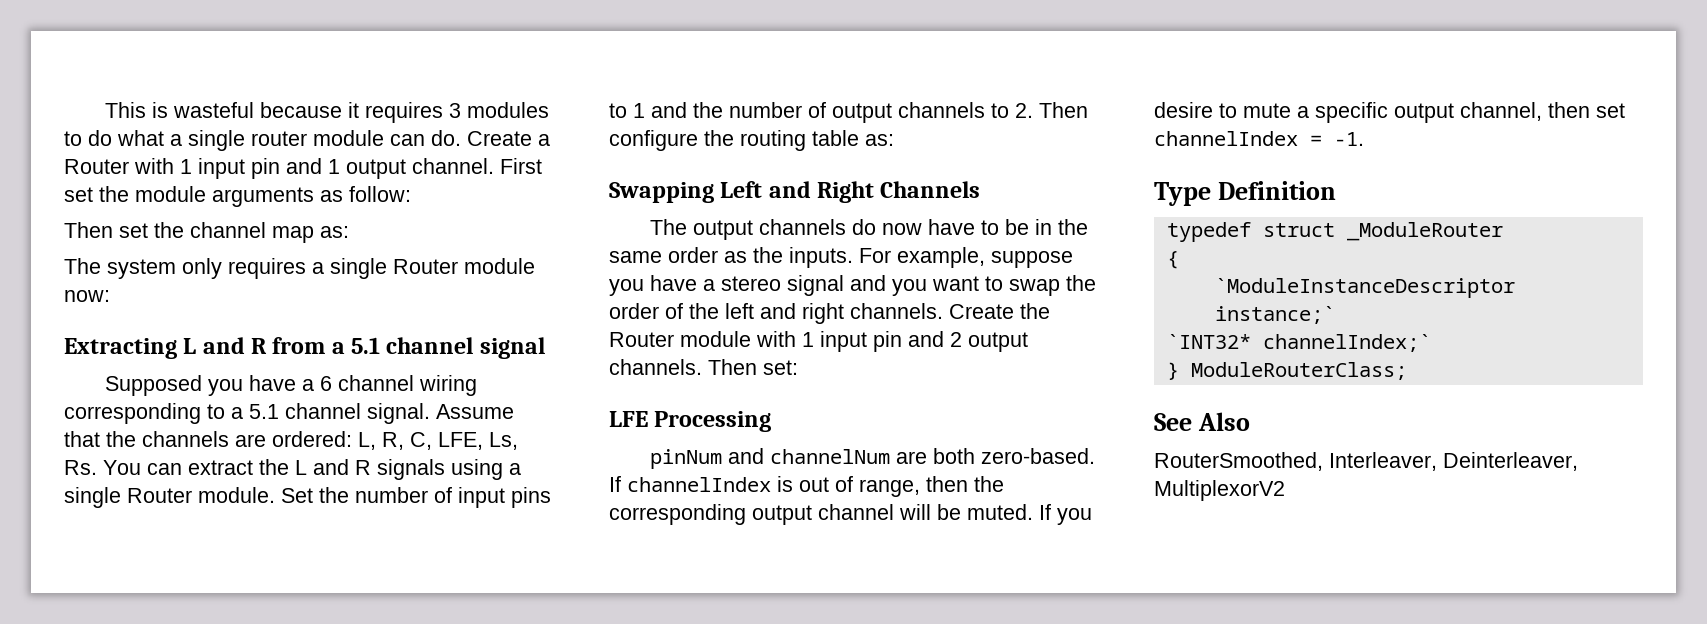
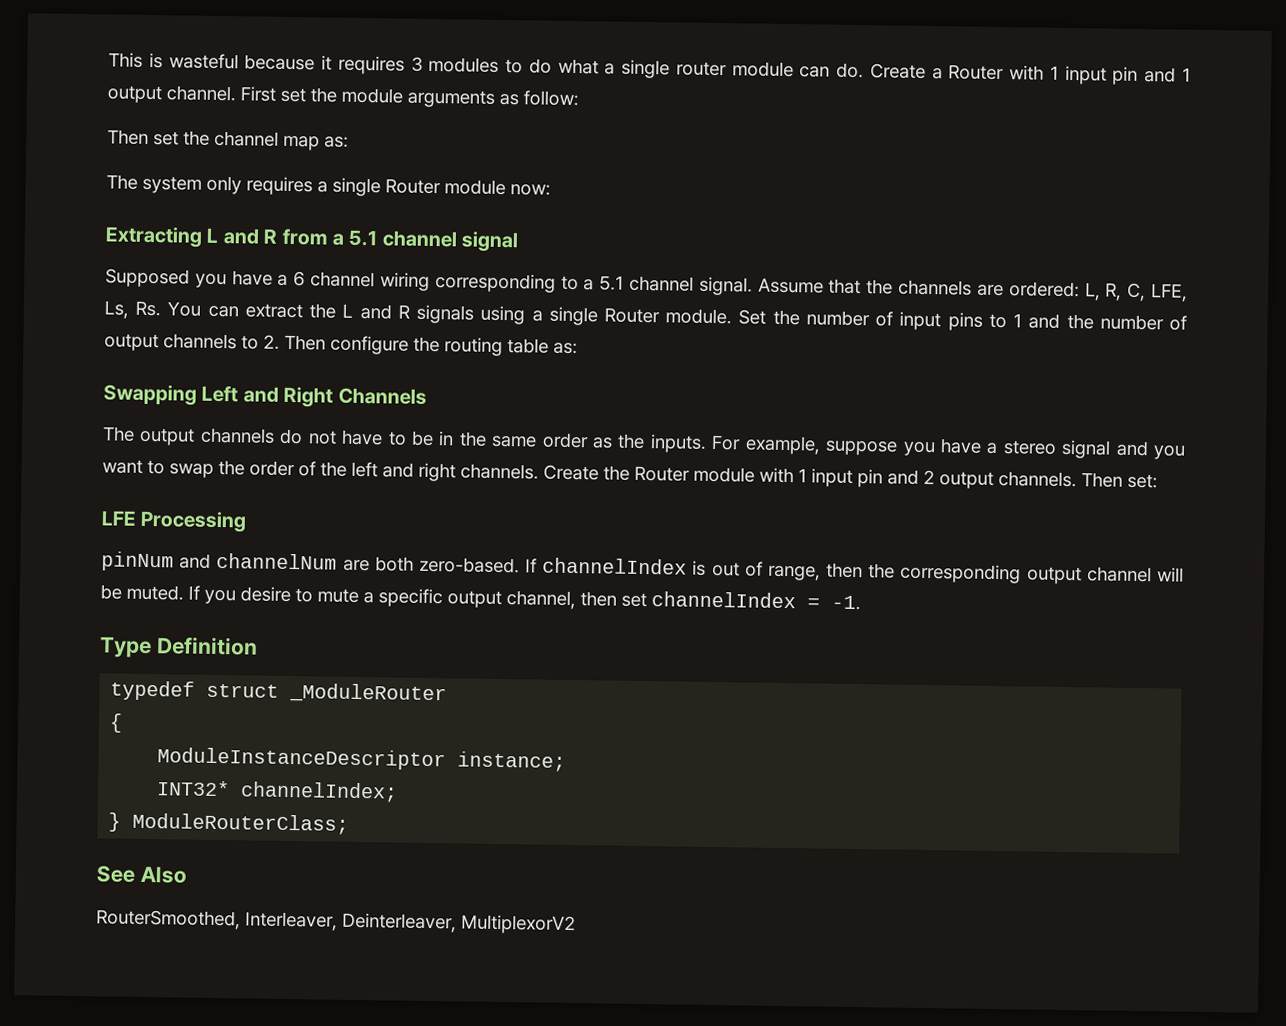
[881,223,922,235] now -> [307,430,337,445] not
[1214,278,1515,298] [1214,306,1335,324] [1166,334,1431,352] `ModuleInstanceDescriptor instance;` // `INT32* channelIndex;` -> [157,747,567,772] [156,780,399,803] ModuleInstanceDescriptor instance; // INT32* channelIndex;

